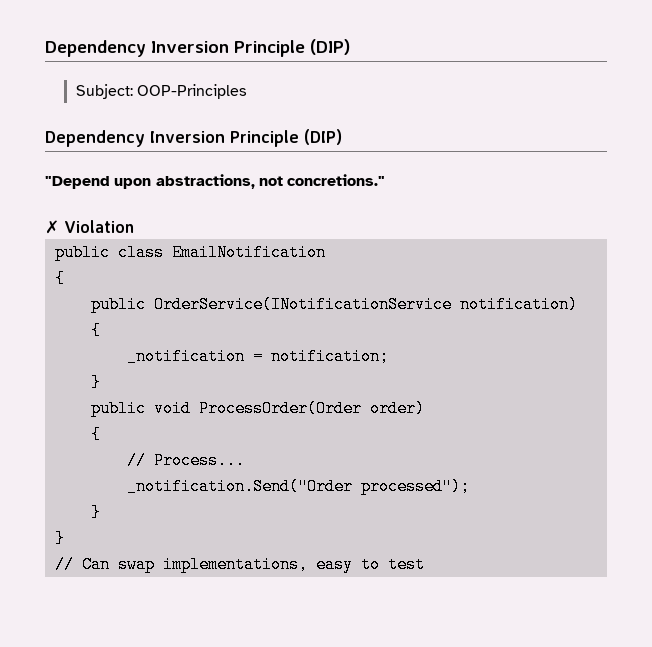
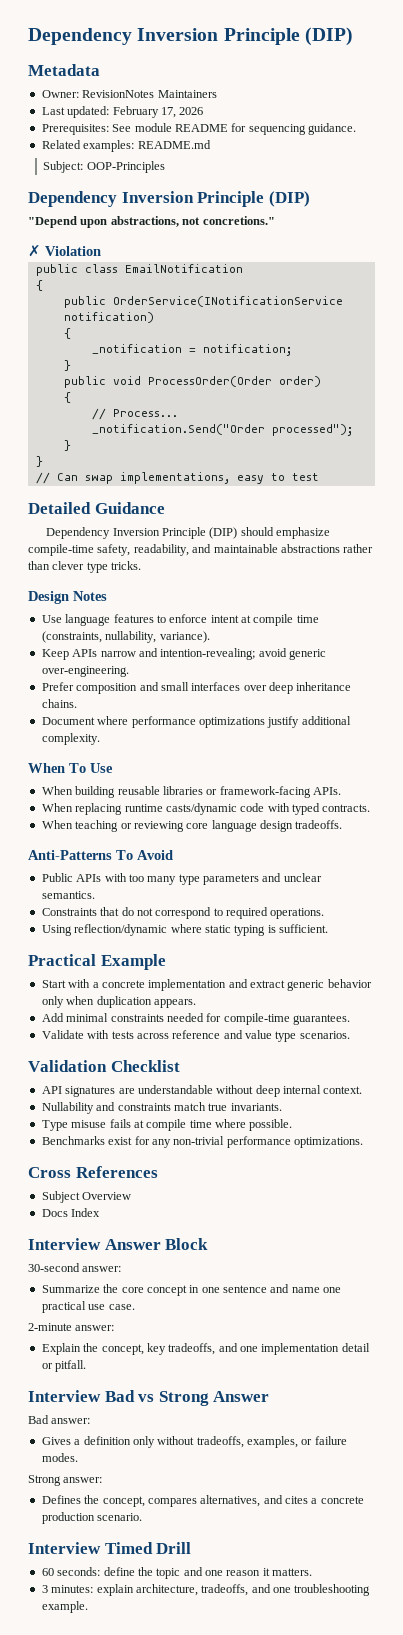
[45,39,350,57] Dependency Inversion Principle (DIP) -> [28,27,353,46] [28,64,100,76] [41,90,217,98] [41,106,204,118] [41,123,356,135] [41,140,211,152] Dependency Inversion Principle (DIP) // Metadata // Owner: RevisionNotes Maintainers // Last updated: February 17, 2026 // Prerequisites: See module README for sequencing guidance. // Related examples: README.md
(425, 564) none -> [28,502,165,514] [46,527,331,539] [28,544,374,556] [28,561,142,573] [28,591,107,604] [41,614,319,626] [41,631,210,643] [41,648,326,660] [41,666,129,677] [41,682,352,694] [41,699,77,708] [41,716,351,728] [41,733,100,745] [28,763,113,773] [41,786,341,798] [41,803,371,815] [41,820,343,832] [28,850,173,860] [41,873,322,885] [41,891,95,899] [41,907,325,919] [41,924,328,936] [28,954,166,970] [41,979,372,991] [41,996,196,1008] [41,1013,350,1025] [41,1030,350,1042] [28,1060,180,1072] [41,1085,363,1097] [41,1102,282,1114] [41,1119,293,1131] [41,1136,363,1148] [28,1166,158,1178] [41,1191,132,1203] [41,1208,101,1217] [28,1238,209,1250] [28,1263,122,1272] [41,1284,342,1296] [41,1301,135,1313] [28,1323,115,1331] [41,1343,370,1355] [41,1360,87,1372] [28,1390,270,1406] [28,1415,91,1424] [41,1436,347,1448] [41,1453,78,1462] [28,1475,103,1486] [41,1495,364,1507] [41,1512,143,1524] [28,1542,192,1554] [41,1567,313,1579] [41,1584,371,1596] [41,1601,88,1613] // Detailed Guidance // Dependency Inversion Principle (DIP) should emphasize compile-time safety, readability, and maintainable abstractions rather than clever type tricks. // Design Notes // Use language features to enforce intent at compile time (constraints, nullability, variance). // Keep APIs narrow and intention-revealing; avoid generic over-engineering. // Prefer composition and small interfaces over deep inheritance chains. // Document where performance optimizations justify additional complexity. // When To Use // When building reusable libraries or framework-facing APIs. // When replacing runtime casts/dynamic code with typed contracts. // When teaching or reviewing core language design tradeoffs. // Anti-Patterns To Avoid // Public APIs with too many type parameters and unclear semantics. // Constraints that do not correspond to required operations. // Using reflection/dynamic where static typing is sufficient. // Practical Example // Start with a concrete implementation and extract generic behavior only when duplication appears. // Add minimal constraints needed for compile-time guarantees. // Validate with tests across reference and value type scenarios. // Validation Checklist // API signatures are understandable without deep internal context. // Nullability and constraints match true invariants. // Type misuse fails at compile time where possible. // Benchmarks exist for any non-trivial performance optimizations. // Cross References // Subject Overview // Docs Index // Interview Answer Block // 30-second answer: // Summarize the core concept in one sentence and name one practical use case. // 2-minute answer: // Explain the concept, key tradeoffs, and one implementation detail or pitfall. // Interview Bad vs Strong Answer // Bad answer: // Gives a definition only without tradeoffs, examples, or failure modes. // Strong answer: // Defines the concept, compares alternatives, and cites a concrete production scenario. // Interview Timed Drill // 60 seconds: define the topic and one reason it matters. // 3 minutes: explain architecture, tradeoffs, and one troubleshooting example.

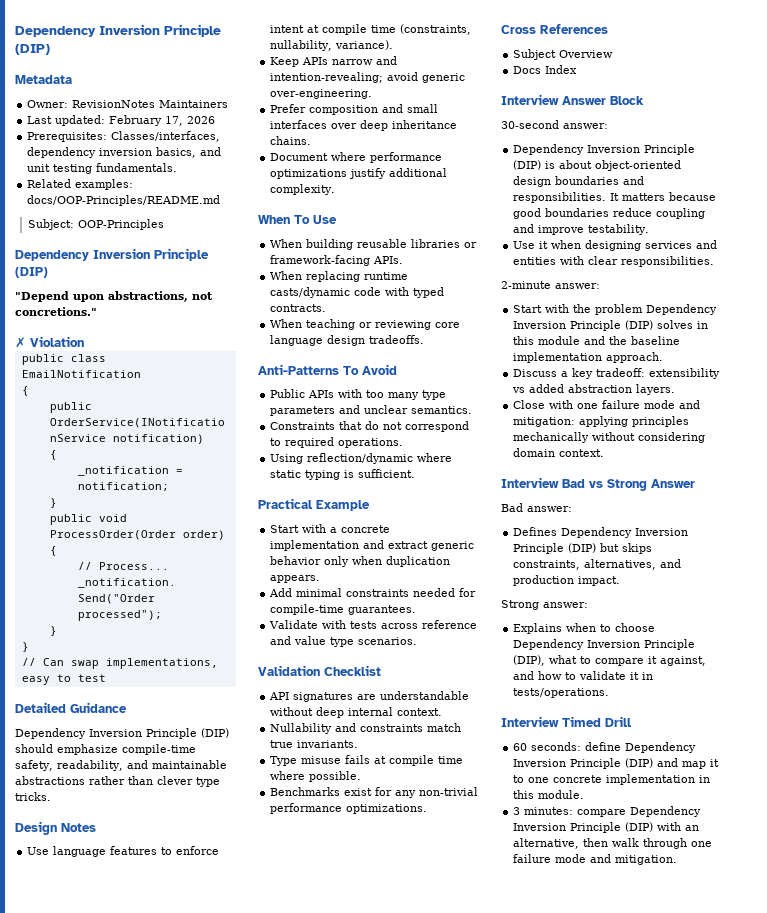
[112,123,356,135] See module README for sequencing guidance. -> [111,131,221,142] [27,147,222,158] [27,163,178,174] Classes/interfaces, dependency inversion basics, and unit testing fundamentals.
[137,140,211,149] README.md -> [27,195,221,206] docs/OOP-Principles/README.md
[41,1284,342,1296] [41,1301,135,1313] [28,1323,115,1331] [41,1343,370,1355] [41,1360,87,1372] Summarize the core concept in one sentence and name one practical use case. // 2-minute answer: // Explain the concept, key tradeoffs, and one implementation detail or pitfall. -> [513,144,696,155] [513,160,682,171] [513,176,645,187] [513,192,717,203] [513,208,706,219] [513,224,650,235] [513,240,718,251] [513,256,715,267] [501,281,600,289] [513,304,718,315] [513,320,709,331] [513,336,681,345] [513,352,664,363] [513,368,721,379] [512,384,676,395] [513,400,701,409] [513,416,690,427] [513,432,706,443] [513,448,605,457] Dependency Inversion Principle (DIP) is about object-oriented design boundaries and responsibilities. It matters because good boundaries reduce coupling and improve testability. // Use it when designing services and entities with clear responsibilities. // 2-minute answer: // Start with the problem Dependency Inversion Principle (DIP) solves in this module and the baseline implementation approach. // Discuss a key tradeoff: extensibility vs added abstraction layers. // Close with one failure mode and mitigation: applying principles mechanically without considering domain context.
[41,1436,347,1448] [41,1453,78,1462] [28,1475,103,1486] [41,1495,364,1507] [41,1512,143,1524] Gives a definition only without tradeoffs, examples, or failure modes. // Strong answer: // Defines the concept, compares alternatives, and cites a concrete production scenario. -> [513,527,689,538] [513,543,653,554] [513,559,682,570] [513,575,621,586] [501,600,588,610] [513,623,656,634] [513,639,696,650] [513,655,707,666] [513,671,654,680] [513,688,610,698] Defines Dependency Inversion Principle (DIP) but skips constraints, alternatives, and production impact. // Strong answer: // Explains when to choose Dependency Inversion Principle (DIP), what to compare it against, and how to validate it in tests/operations.
[137,1567,313,1579] [41,1584,371,1596] [41,1601,88,1613] the topic and one reason it matters. // 3 minutes: explain architecture, tradeoffs, and one troubleshooting example. -> [625,742,697,753] [513,758,720,769] [513,774,711,785] [513,790,585,799] [513,806,702,817] [513,822,700,833] [513,838,713,849] [513,854,678,865] Dependency Inversion Principle (DIP) and map it to one concrete implementation in this module. // 3 minutes: compare Dependency Inversion Principle (DIP) with an alternative, then walk through one failure mode and mitigation.

